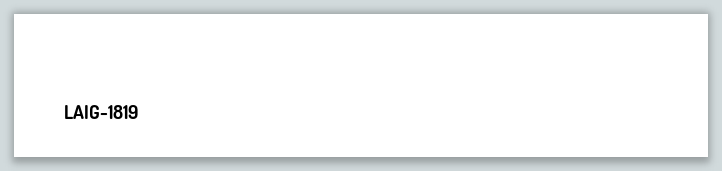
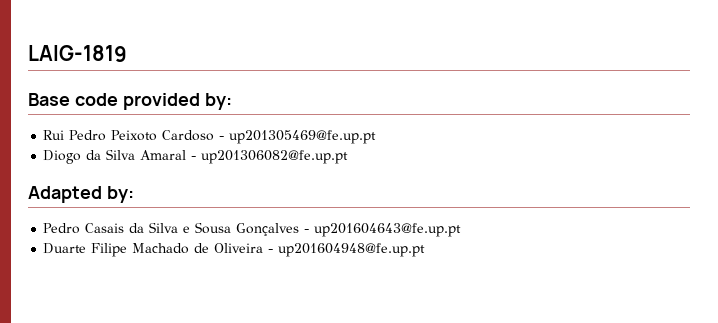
(138, 112) none -> [28,93,232,110] [43,130,377,144] [43,149,349,164] [28,186,134,203] [43,222,462,237] [43,243,426,257] // Base code provided by: // Rui Pedro Peixoto Cardoso - up201305469@fe.up.pt // Diogo da Silva Amaral - up201306082@fe.up.pt // Adapted by: // Pedro Casais da Silva e Sousa Gonçalves - up201604643@fe.up.pt // Duarte Filipe Machado de Oliveira - up201604948@fe.up.pt

